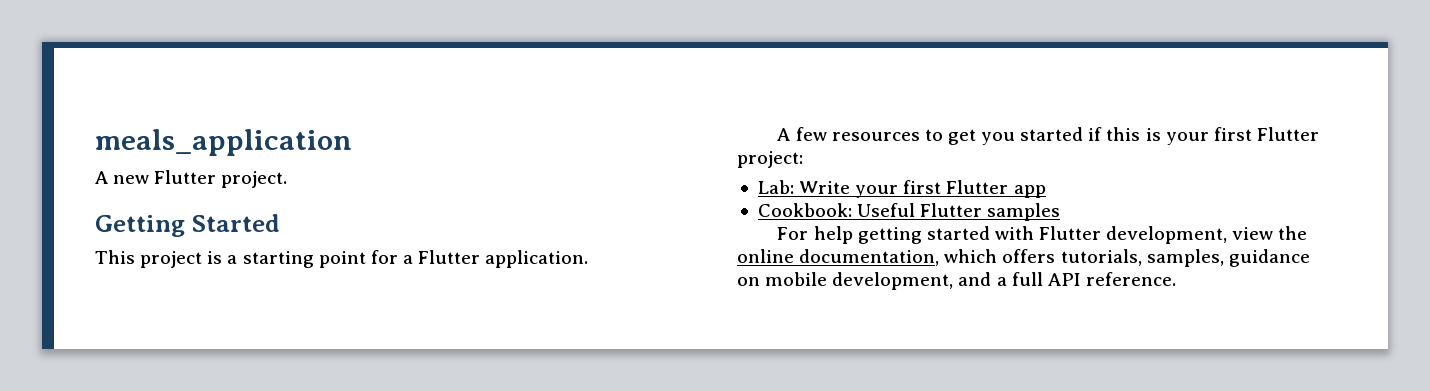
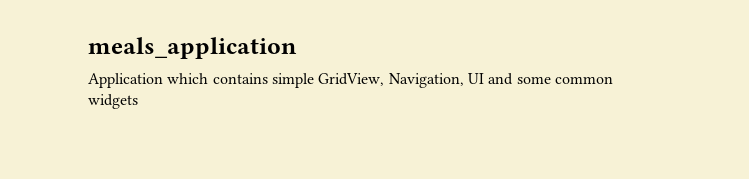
[95,170,288,188] [95,214,280,237] [95,250,589,268] [777,127,1319,145] [737,151,803,168] [757,180,1046,198] [757,203,1061,221] [777,226,1308,244] [737,249,1310,267] [737,272,1176,290] A new Flutter project. // Getting Started // This project is a starting point for a Flutter application. // A few resources to get you started if this is your first Flutter project: // Lab: Write your first Flutter app // Cookbook: Useful Flutter samples // For help getting started with Flutter development, view the online documentation, which offers tutorials, samples, guidance on mobile development, and a full API reference. -> [88,73,613,88] [88,94,138,109] Application which contains simple GridView, Navigation, UI and some common widgets

